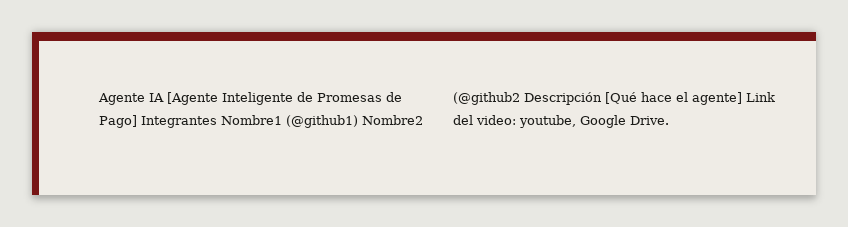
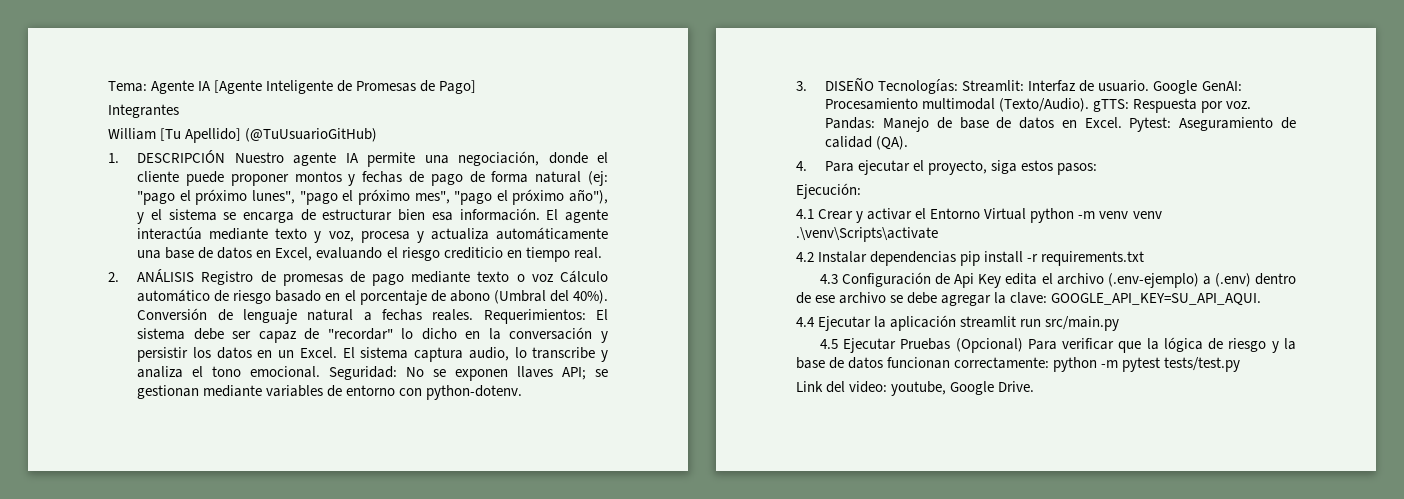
(98, 99) none -> [108,81,147,92] Tema:
(137, 121) none -> (477, 87) //
[221,115,423,128] [453,92,742,105] Nombre1 (@github1) Nombre2 (@github2 Descripción [Qué hace el agente] -> [108,128,378,143] [108,150,608,167] [137,171,609,186] [137,189,609,205] [137,208,608,224] [137,227,608,243] [137,247,602,262] [108,269,609,286] [137,289,609,305] [137,308,608,324] [137,327,608,343] [137,347,608,362] [137,366,609,381] [137,385,523,400] [796,78,1242,94] [825,98,1252,113] [825,117,1297,132] [825,136,909,150] [796,160,1098,175] [796,183,861,199] [796,208,1162,223] [796,227,938,242] [796,251,1145,266] [819,272,1296,288] [796,292,1262,306] [796,315,1120,331] [819,337,1296,353] [796,357,1241,372] // William [Tu Apellido] (@TuUsuarioGitHub) // 1. DESCRIPCIÓN Nuestro agente IA permite una negociación, donde el cliente puede proponer montos y fechas de pago de forma natural (ej: "pago el próximo lunes", "pago el próximo mes", "pago el próximo año"), y el sistema se encarga de estructurar bien esa información. El agente interactúa mediante texto y voz, procesa y actualiza automáticamente una base de datos en Excel, evaluando el riesgo crediticio en tiempo real. // 2. ANÁLISIS Registro de promesas de pago mediante texto o voz Cálculo automático de riesgo basado en el porcentaje de abono (Umbral del 40%). Conversión de lenguaje natural a fechas reales. Requerimientos: El sistema debe ser capaz de "recordar" lo dicho en la conversación y persistir los datos en un Excel. El sistema captura audio, lo transcribe y analiza el tono emocional. Seguridad: No se exponen llaves API; se gestionan mediante variables de entorno con python-dotenv. // 3. DISEÑO Tecnologías: Streamlit: Interfaz de usuario. Google GenAI: Procesamiento multimodal (Texto/Audio). gTTS: Respuesta por voz. Pandas: Manejo de base de datos en Excel. Pytest: Aseguramiento de calidad (QA). // 4. Para ejecutar el proyecto, siga estos pasos: // Ejecución: // 4.1 Crear y activar el Entorno Virtual python -m venv venv .\venv\Scripts\activate // 4.2 Instalar dependencias pip install -r requirements.txt // 4.3 Configuración de Api Key edita el archivo (.env-ejemplo) a (.env) dentro de ese archivo se debe agregar la clave: GOOGLE_API_KEY=SU_API_AQUI. // 4.4 Ejecutar la aplicación streamlit run src/main.py // 4.5 Ejecutar Pruebas (Opcional) Para verificar que la lógica de riesgo y la base de datos funcionan correctamente: python -m pytest tests/test.py //

